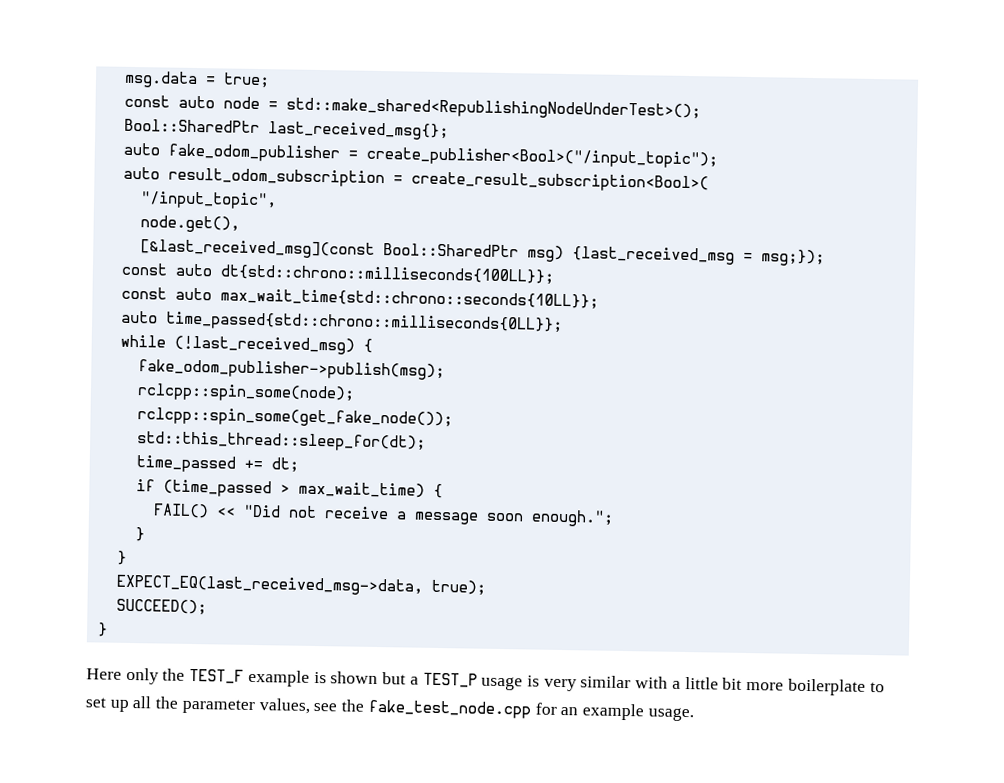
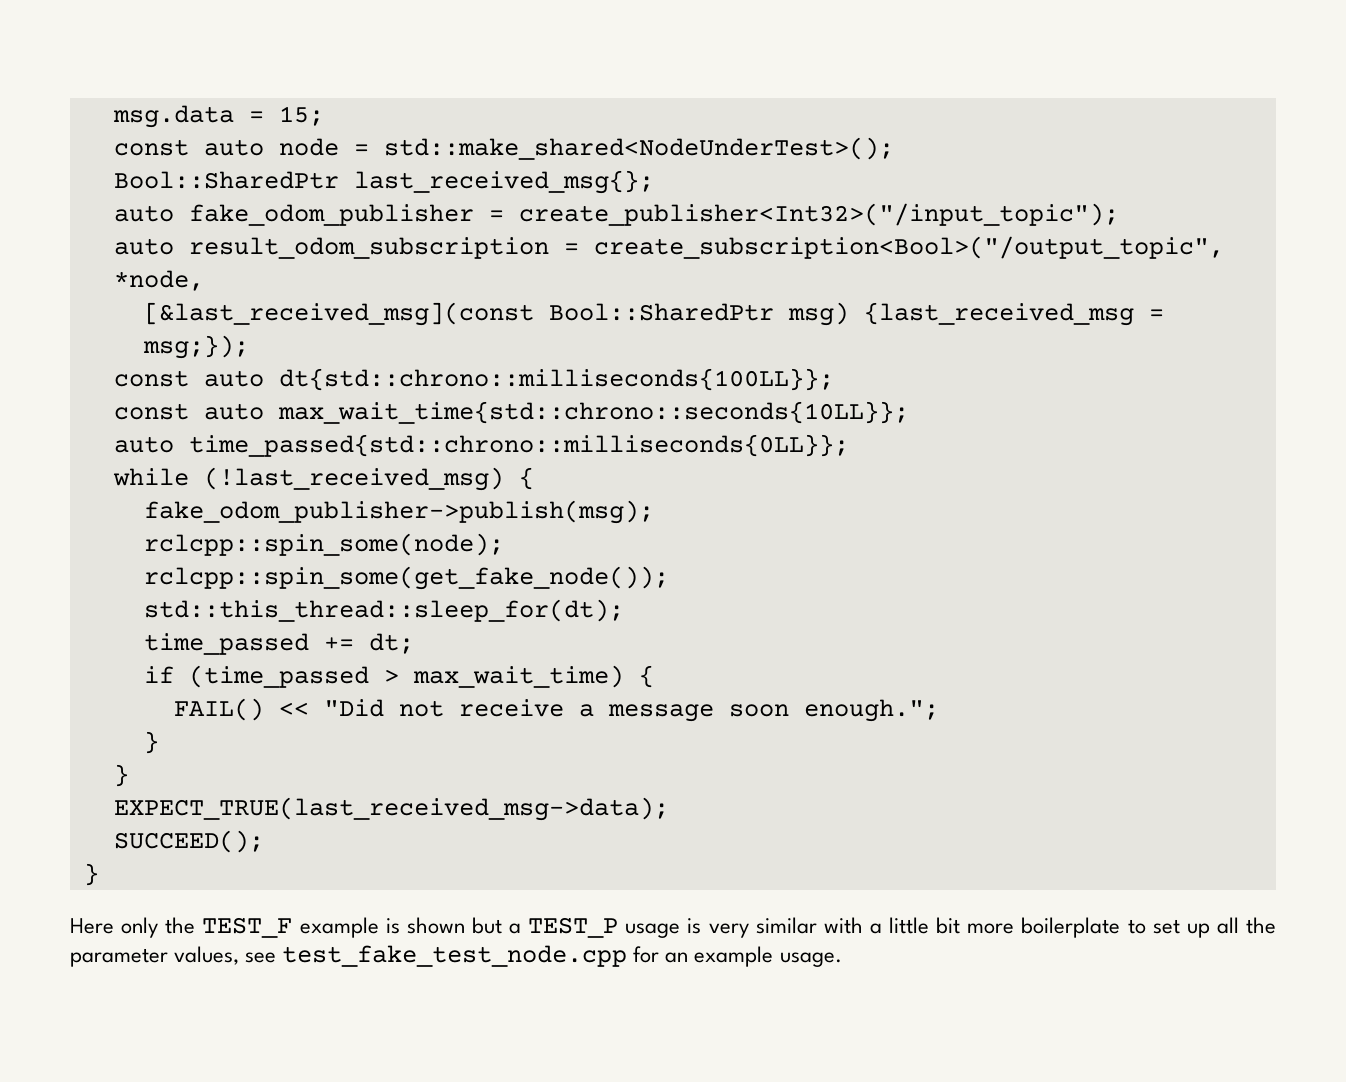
[222,72,270,89] true; -> [278,106,324,126] 15;
[285,97,701,121] std::make_shared<RepublishingNodeUnderTest>(); -> [383,137,894,160] std::make_shared<NodeUnderTest>();
[365,146,718,169] create_publisher<Bool>("/input_topic"); -> [518,203,1119,226] create_publisher<Int32>("/input_topic");
[410,171,709,193] [139,191,277,210] [139,215,240,233] create_result_subscription<Bool>( // "/input_topic", // node.get(), -> [593,236,1224,259] [113,270,204,291] create_subscription<Bool>("/output_topic", *node,
[115,574,486,596] EXPECT_EQ(last_received_msg->data, true); -> [113,797,669,821] EXPECT_TRUE(last_received_msg->data);
[341,699,531,719] the fake_test_node.cpp -> [282,945,628,967] test_fake_test_node.cpp

